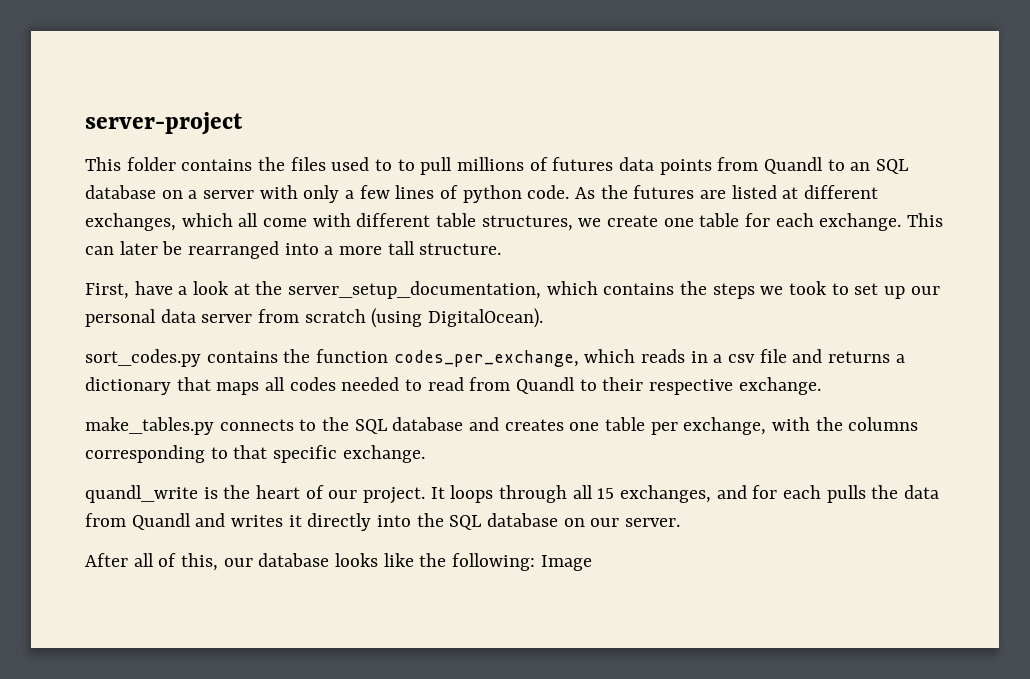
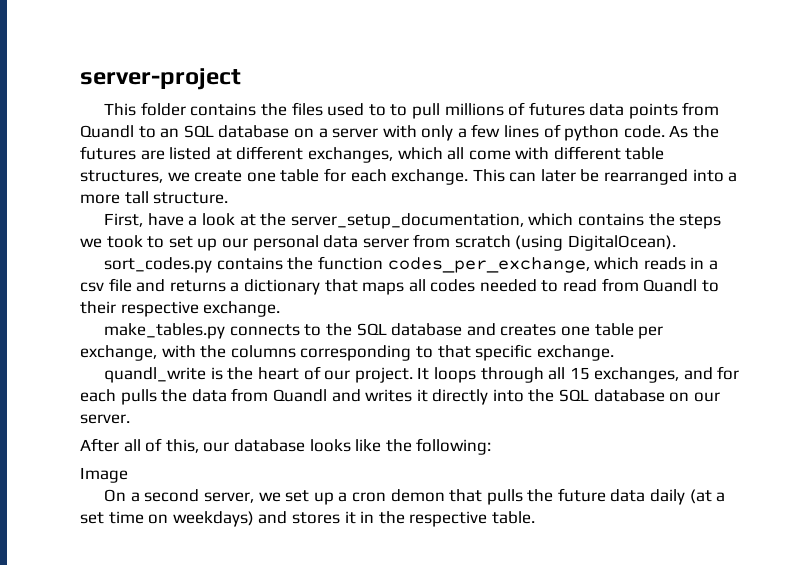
(536, 562) none -> (492, 446) //
(592, 563) none -> [104,488,726,505] [80,511,535,527] // On a second server, we set up a cron demon that pulls the future data daily (at a set time on weekdays) and stores it in the respective table.

